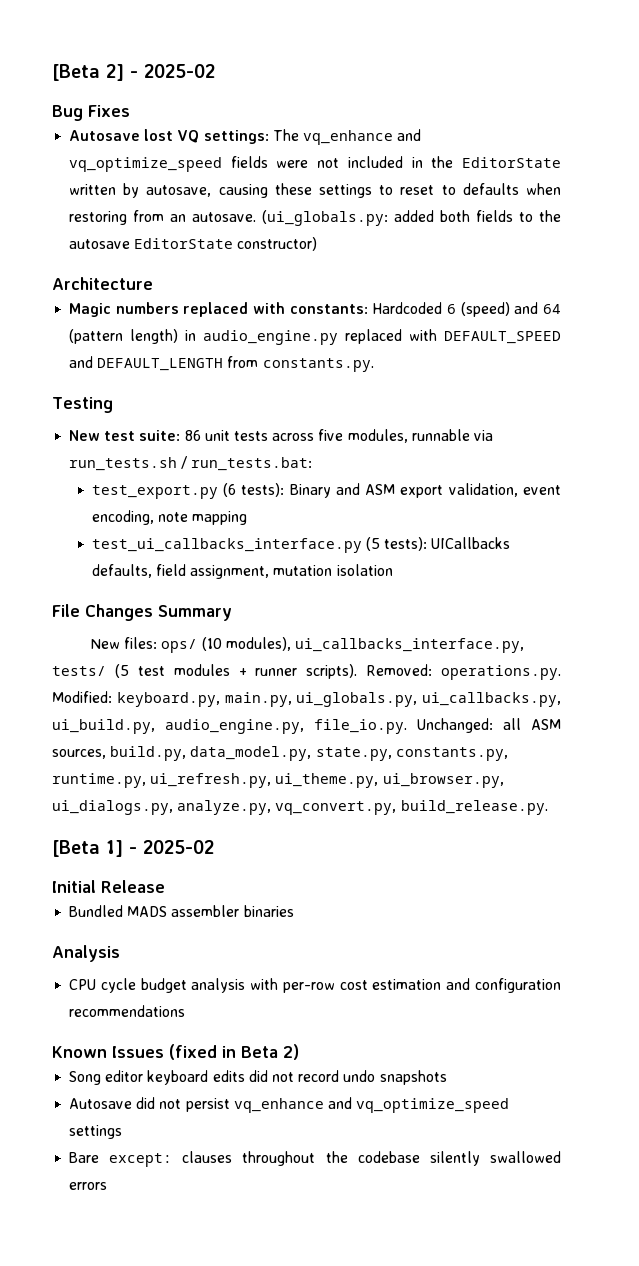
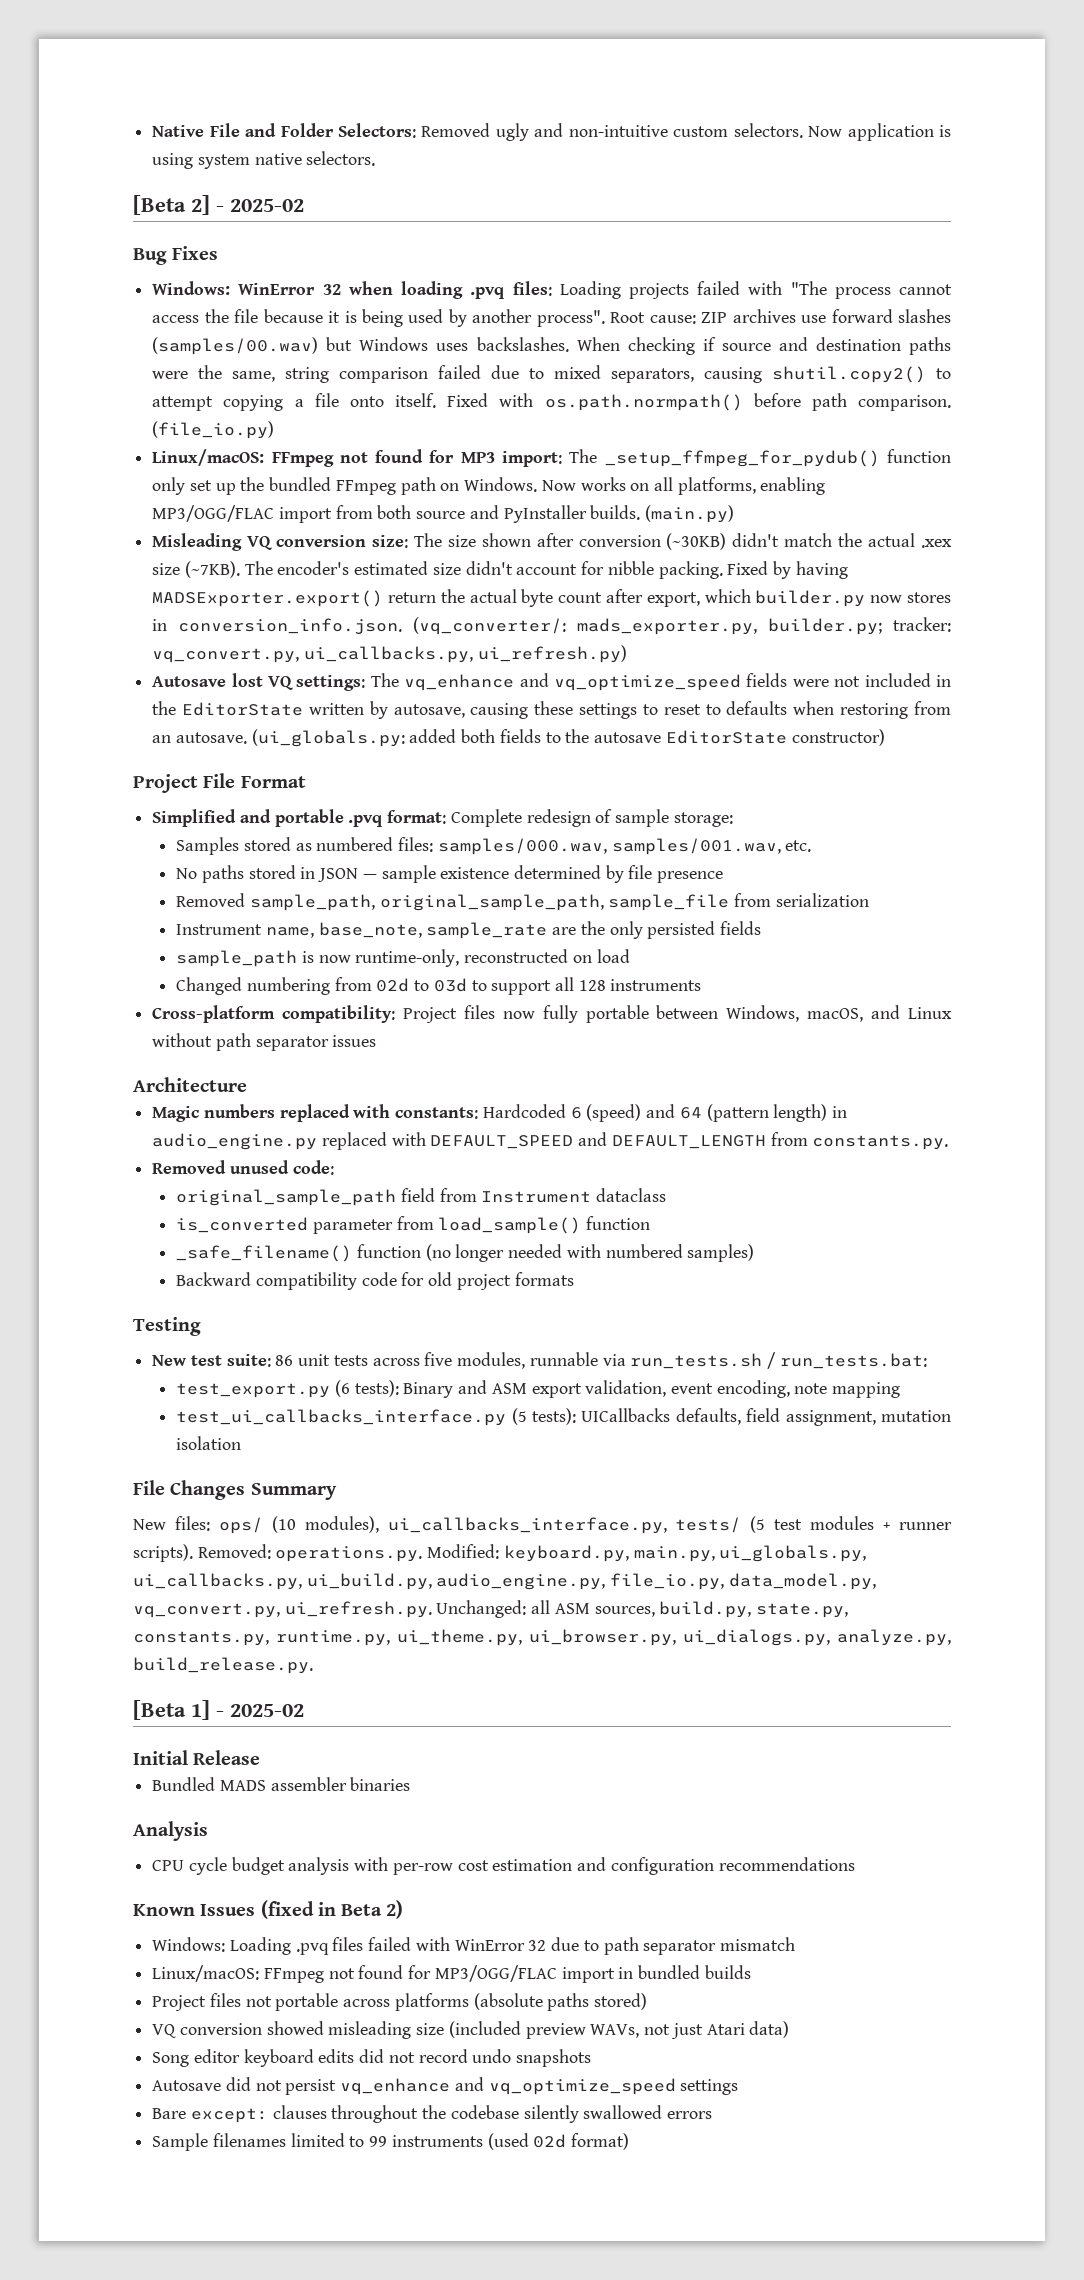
(52, 72) none -> [152,123,952,141] [152,151,376,169] Native File and Folder Selectors: Removed ugly and non-intuitive custom selectors. Now application is using system native selectors. //
(130, 111) none -> [152,281,952,299] [152,309,952,327] [152,337,952,355] [152,365,951,383] [152,393,951,411] [152,421,275,439] [152,449,951,467] [152,477,826,495] [152,505,735,523] [152,533,953,551] [152,561,848,579] [152,589,951,607] [152,617,951,635] [152,645,627,663] // Windows: WinError 32 when loading .pvq files: Loading projects failed with "The process cannot access the file because it is being used by another process". Root cause: ZIP archives use forward slashes (samples/00.wav) but Windows uses backslashes. When checking if source and destination paths were the same, string comparison failed due to mixed separators, causing shutil.copy2() to attempt copying a file onto itself. Fixed with os.path.normpath() before path comparison. (file_io.py) // Linux/macOS: FFmpeg not found for MP3 import: The _setup_ffmpeg_for_pydub() function only set up the bundled FFmpeg path on Windows. Now works on all platforms, enabling MP3/OGG/FLAC import from both source and PyInstaller builds. (main.py) // Misleading VQ conversion size: The size shown after conversion (~30KB) didn't match the actual .xex size (~7KB). The encoder's estimated size didn't account for nibble packing. Fixed by having MADSExporter.export() return the actual byte count after export, which builder.py now stores in conversion_info.json. (vq_converter/: mads_exporter.py, builder.py; tracker: vq_convert.py, ui_callbacks.py, ui_refresh.py)
(318, 244) none -> [133,773,306,793] [152,809,733,827] [176,837,812,855] [176,865,724,883] [176,893,869,911] [176,921,762,939] [176,949,630,967] [176,977,702,995] [152,1005,952,1023] [152,1033,377,1051] // Project File Format // Simplified and portable .pvq format: Complete redesign of sample storage: // Samples stored as numbered files: samples/000.wav, samples/001.wav, etc. // No paths stored in JSON — sample existence determined by file presence // Removed sample_path, original_sample_path, sample_file from serialization // Instrument name, base_note, sample_rate are the only persisted fields // sample_path is now runtime-only, reconstructed on load // Changed numbering from 02d to 03d to support all 128 instruments // Cross-platform compatibility: Project files now fully portable between Windows, macOS, and Linux without path separator issues
(374, 365) none -> [152,1160,334,1175] [176,1188,667,1206] [176,1216,651,1234] [176,1244,755,1262] [176,1272,574,1290] // Removed unused code: // original_sample_path field from Instrument dataclass // is_converted parameter from load_sample() function // _safe_filename() function (no longer needed with numbered samples) // Backward compatibility code for old project formats
[314,719,407,734] file_io.py. -> [610,1573,876,1590] [133,1601,432,1618] file_io.py, data_model.py, vq_convert.py, ui_refresh.py.
[190,746,312,761] data_model.py, -> (752, 1609) none
[150,773,272,788] ui_refresh.py, -> (390, 1638) none
[275,801,397,815] vq_convert.py, -> (951, 1637) none
(299, 1052) none -> [152,1937,795,1955] [152,1965,751,1983] [152,1993,648,2011] [152,2021,790,2039] // Windows: Loading .pvq files failed with WinError 32 due to path separator mismatch // Linux/macOS: FFmpeg not found for MP3/OGG/FLAC import in bundled builds // Project files not portable across platforms (absolute paths stored) // VQ conversion showed misleading size (included preview WAVs, not just Atari data)
(108, 1186) none -> [152,2133,630,2151] // Sample filenames limited to 99 instruments (used 02d format)

